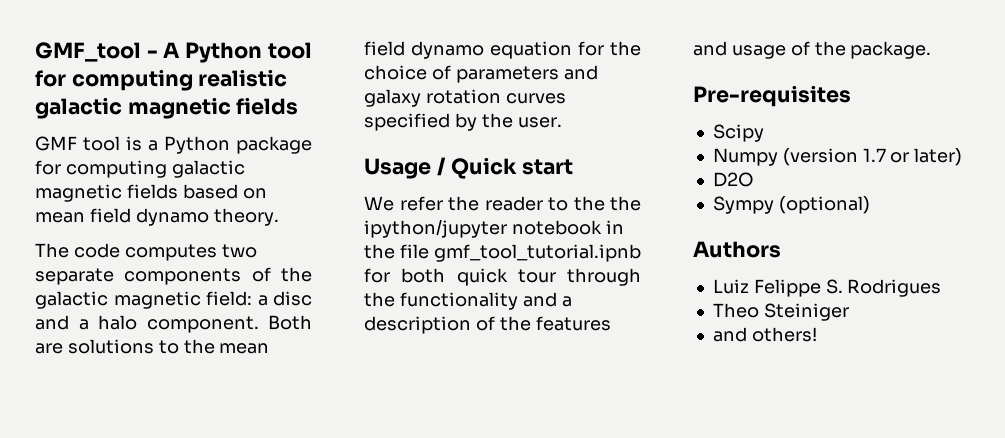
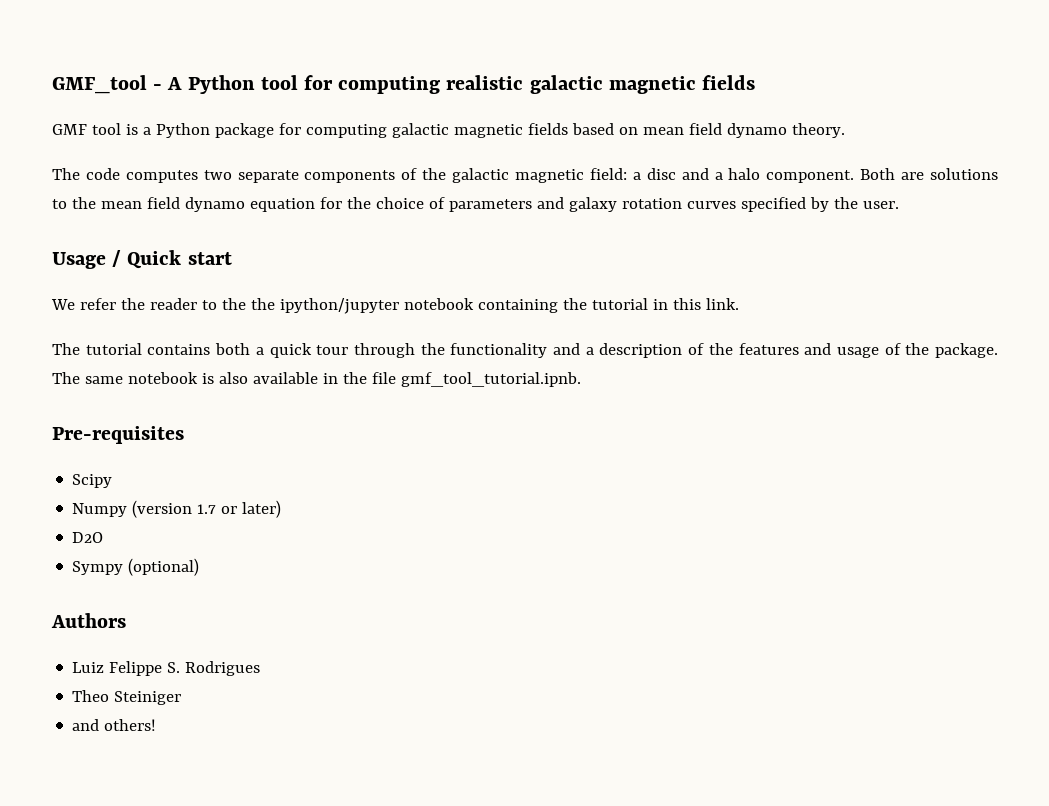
[605,220,624,234] [364,244,641,262] [364,268,446,283] in the file gmf_tool_tutorial.ipnb for both -> [477,298,739,313] [52,343,264,355] containing the tutorial in this link. // The tutorial contains both a
(932, 50) none -> [52,372,581,387] The same notebook is also available in the file gmf_tool_tutorial.ipnb.

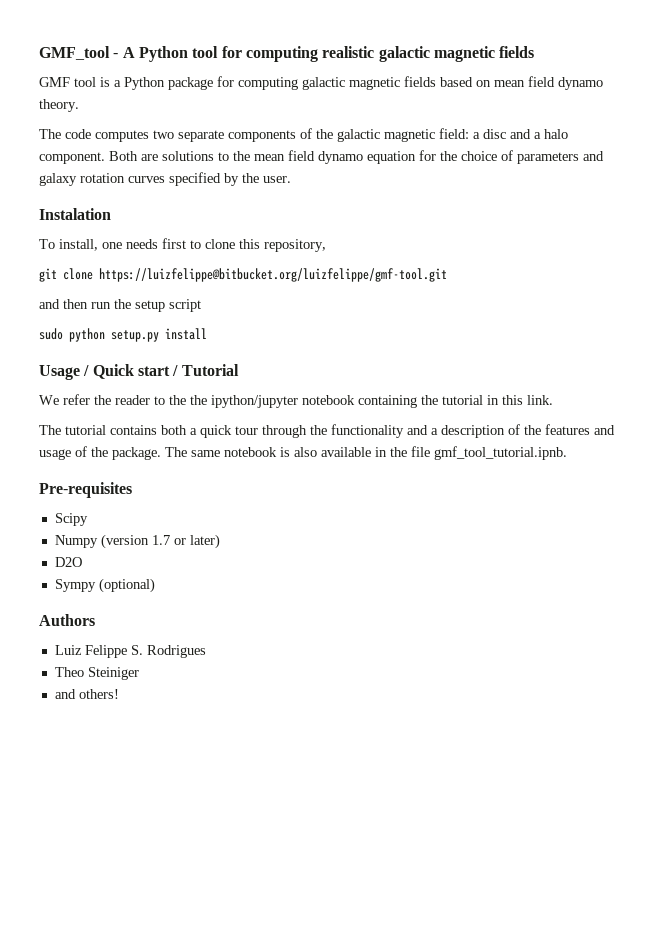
(899, 205) none -> [39,208,111,220] [39,238,326,252] [39,268,447,282] [39,299,201,312] [39,328,207,342] // Instalation // To install, one needs first to clone this repository, // git clone https://luizfelippe@bitbucket.org/luizfelippe/gmf-tool.git // and then run the setup script // sudo python setup.py install
(232, 258) none -> [172,364,239,376] / Tutorial

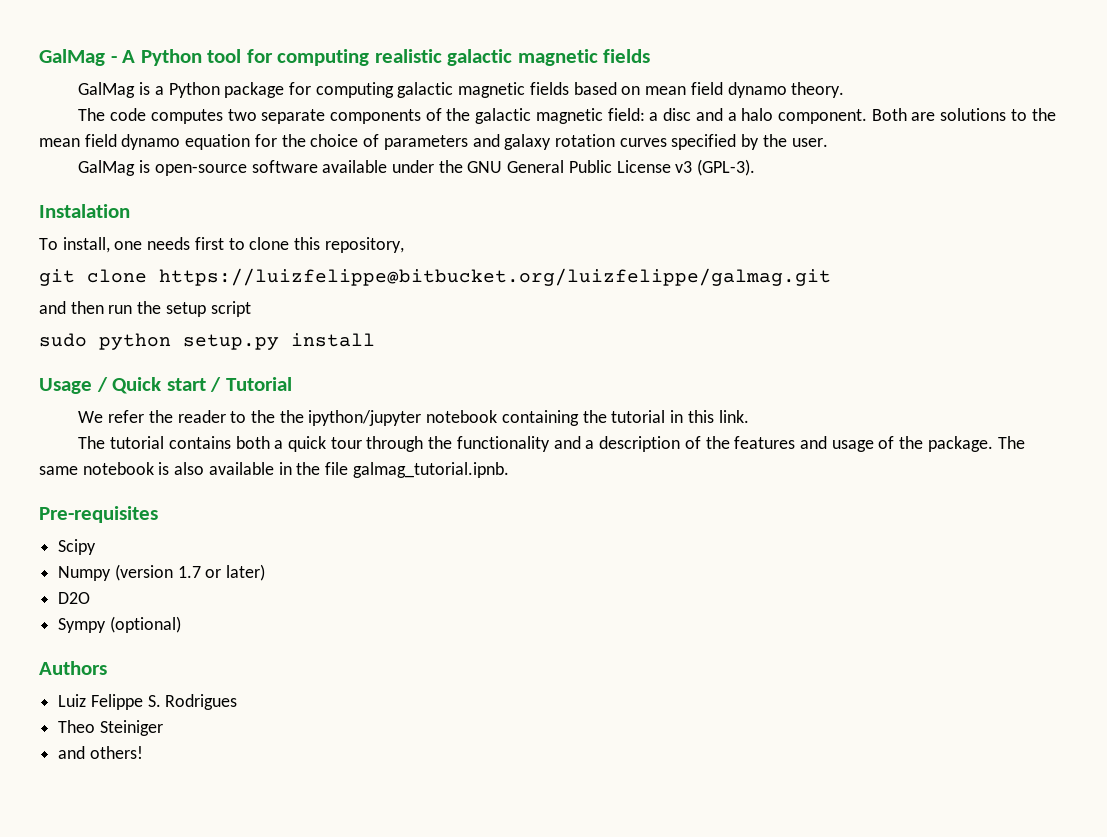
[39,46,110,60] GMF_tool -> [39,49,105,66] GalMag
[39,77,96,87] GMF tool -> [78,82,136,98] GalMag
(291, 179) none -> [78,159,756,176] // GalMag is open-source software available under the GNU General Public License v3 (GPL-3).
[99,268,447,282] https://luizfelippe@bitbucket.org/luizfelippe/gmf-tool.git -> [159,268,831,286] https://luizfelippe@bitbucket.org/luizfelippe/galmag.git
[434,446,567,460] gmf_tool_tutorial.ipnb. -> [352,462,509,478] galmag_tutorial.ipnb.

